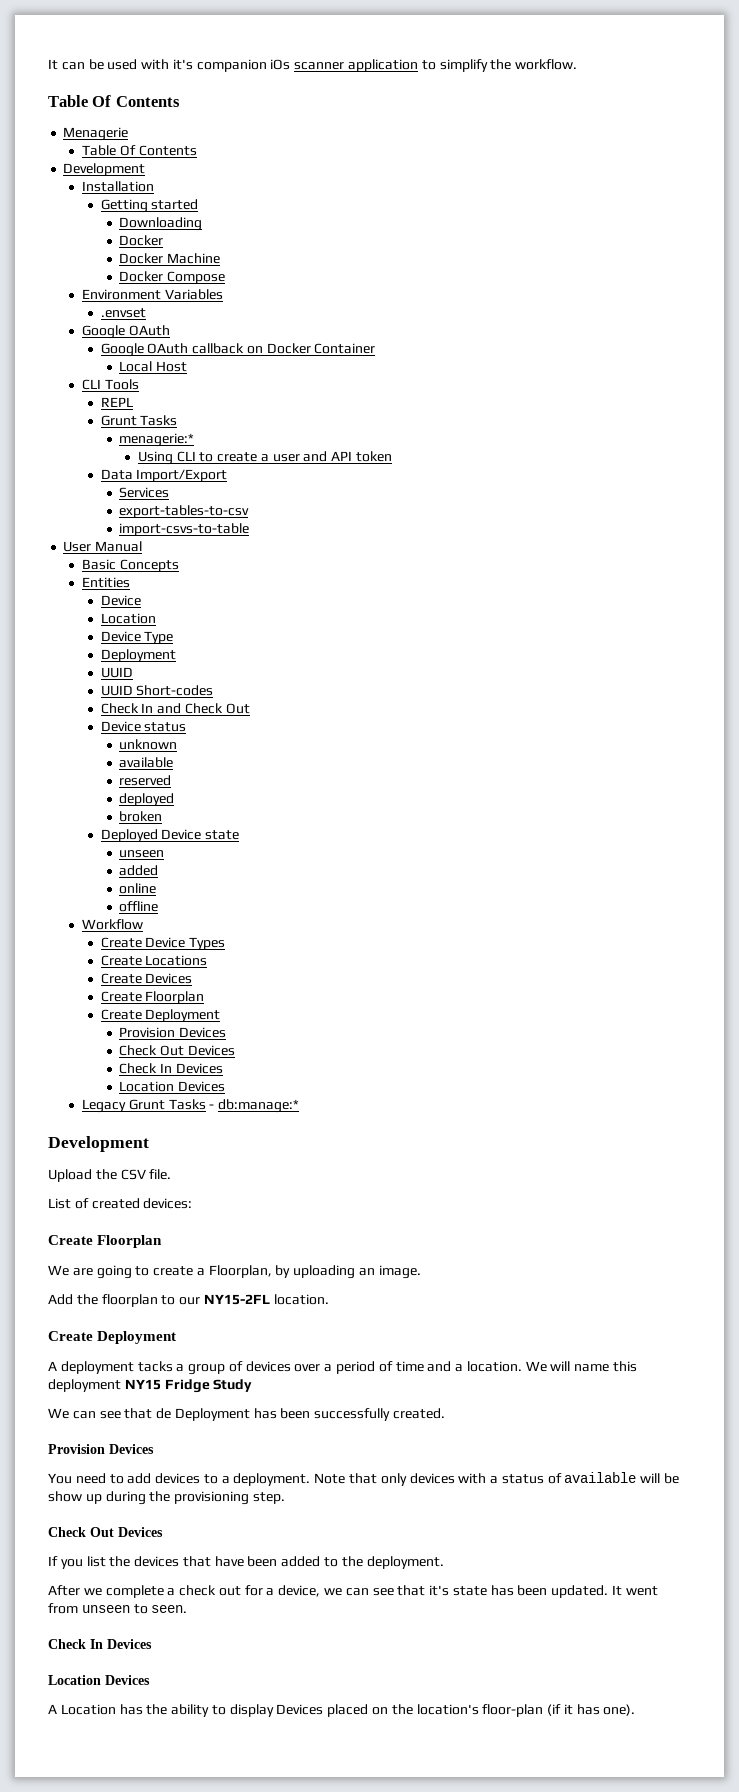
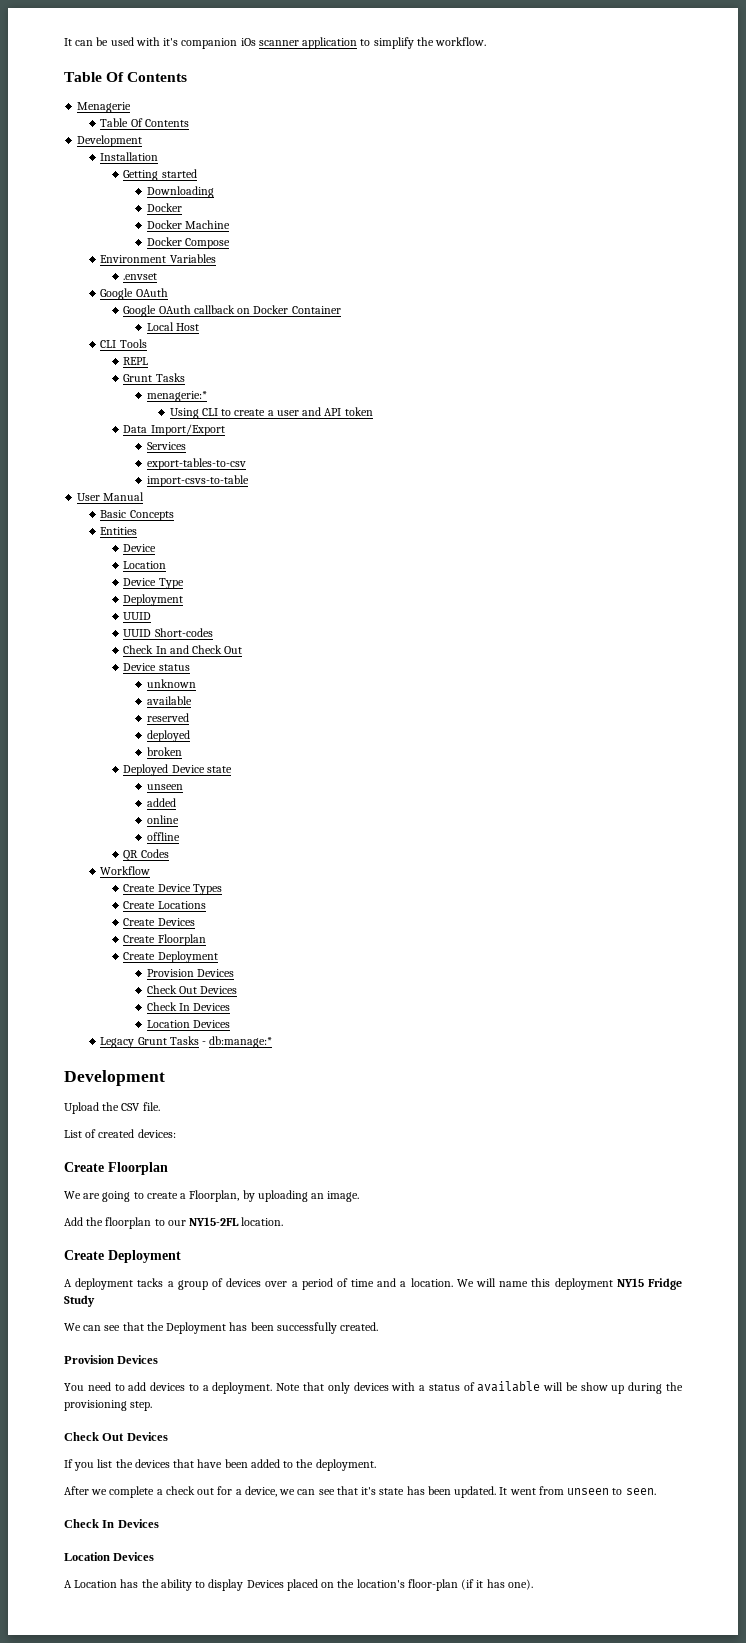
(159, 906) none -> [123,849,169,861] // QR Codes
[156,1408,172,1419] de -> [146,1322,164,1331] the

